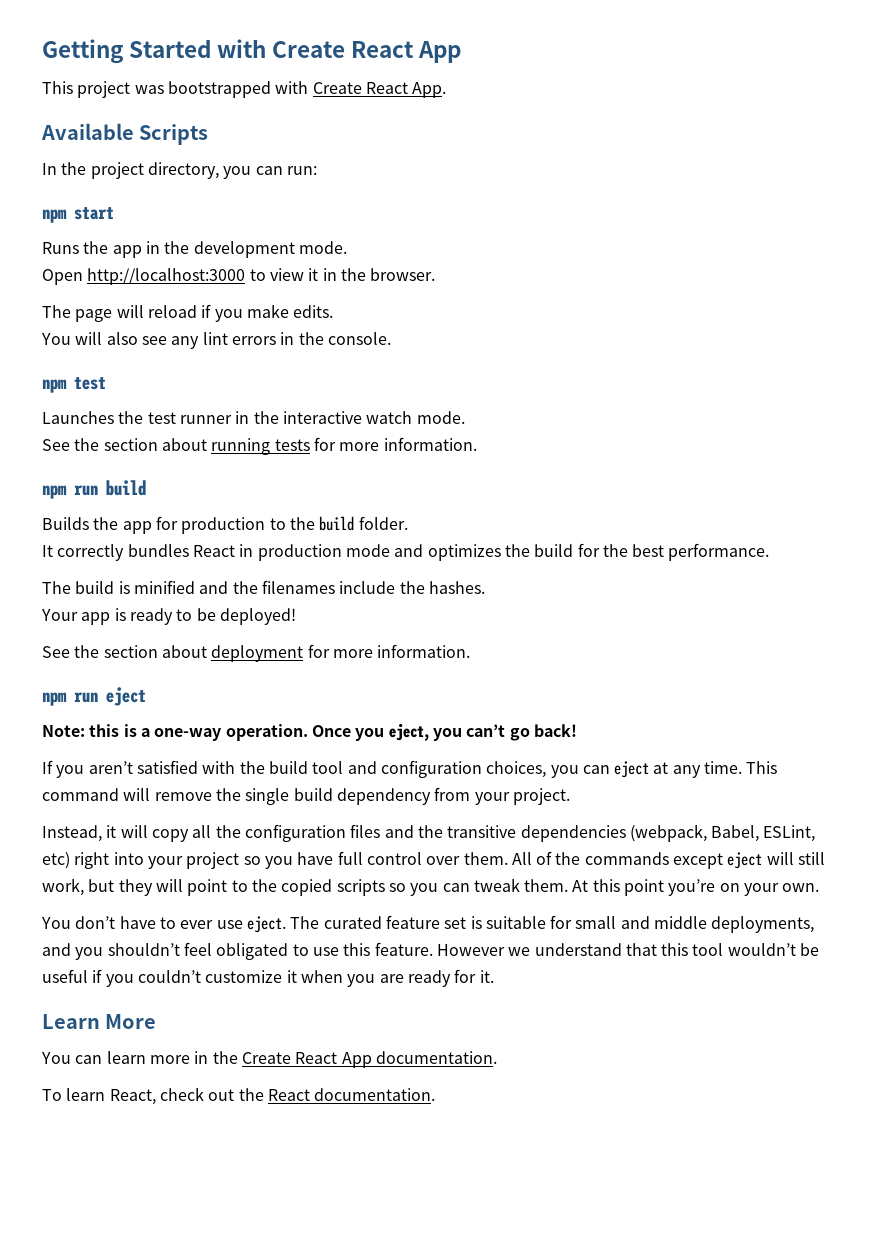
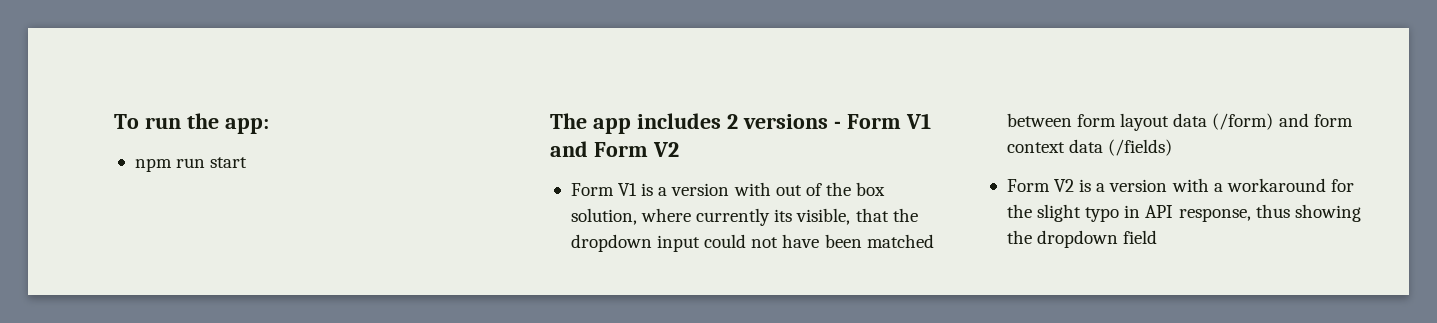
[42,39,462,64] [42,81,447,98] [41,123,209,145] [42,162,317,179] [42,207,114,223] [42,241,347,258] [42,268,436,285] [42,304,334,322] [41,332,391,349] [42,377,106,393] [42,411,465,424] [42,437,477,455] [42,480,146,499] [42,516,408,534] [42,543,770,561] [42,580,485,594] [41,608,296,625] [42,644,471,662] [42,687,146,706] [42,723,577,741] [42,760,778,778] [42,787,570,805] [42,824,816,842] [42,851,826,869] [42,878,820,896] [41,915,815,933] [42,942,820,960] [42,969,494,987] [42,1014,157,1029] [41,1051,497,1068] [42,1087,436,1105] Getting Started with Create React App // This project was bootstrapped with Create React App. // Available Scripts // In the project directory, you can run: // npm start // Runs the app in the development mode. // Open http://localhost:3000 to view it in the browser. // The page will reload if you make edits. // You will also see any lint errors in the console. // npm test // Launches the test runner in the interactive watch mode. // See the section about running tests for more information. // npm run build // Builds the app for production to the build folder. // It correctly bundles React in production mode and optimizes the build for the best performance. // The build is minified and the filenames include the hashes. // Your app is ready to be deployed! // See the section about deployment for more information. // npm run eject // Note: this is a one-way operation. Once you eject, you can’t go back! // If you aren’t satisfied with the build tool and configuration choices, you can eject at any time. This command will remove the single build dependency from your project. // Instead, it will copy all the configuration files and the transitive dependencies (webpack, Babel, ESLint, etc) right into your project so you have full control over them. All of the commands except eject will still work, but they will point to the copied scripts so you can tweak them. At this point you’re on your own. // You don’t have to ever use eject. The curated feature set is suitable for small and middle deployments, and you shouldn’t feel obligated to use this feature. However we understand that this tool wouldn’t be useful if you couldn’t customize it when you are ready for it. // Learn More // You can learn more in the Create React App documentation. // To learn React, check out the React documentation. -> [114,113,269,134] [134,157,248,172] [550,113,931,134] [550,141,679,157] [570,182,886,196] [570,208,918,226] [570,234,934,252] [1006,113,1353,131] [1006,139,1173,156] [1006,178,1354,192] [1006,204,1361,222] [1006,230,1158,248] To run the app: // npm run start // The app includes 2 versions - Form V1 and Form V2 // Form V1 is a version with out of the box solution, where currently its visible, that the dropdown input could not have been matched between form layout data (/form) and form context data (/fields) // Form V2 is a version with a workaround for the slight typo in API response, thus showing the dropdown field

